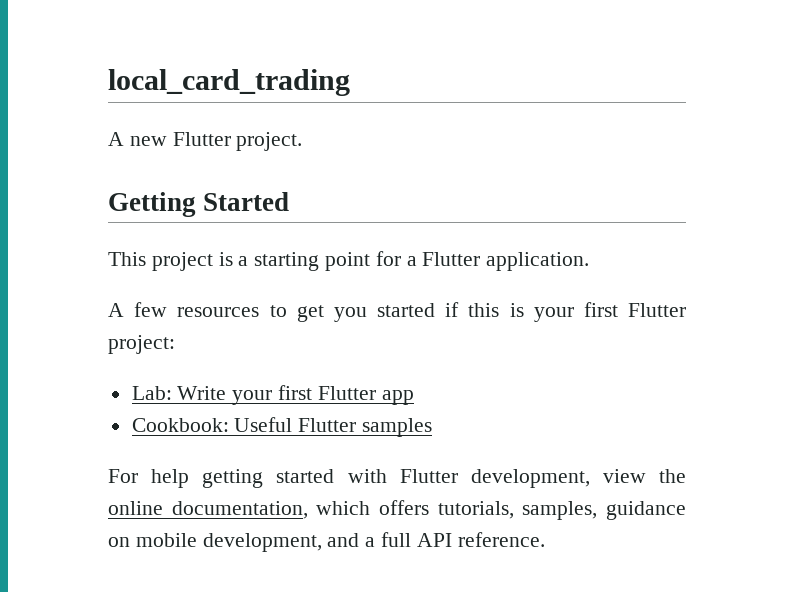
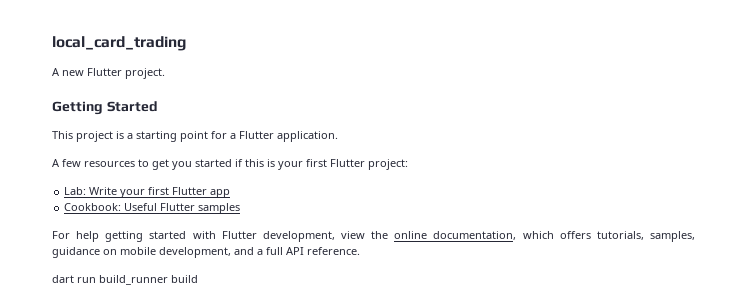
(545, 539) none -> [52,275,198,285] // dart run build_runner build

